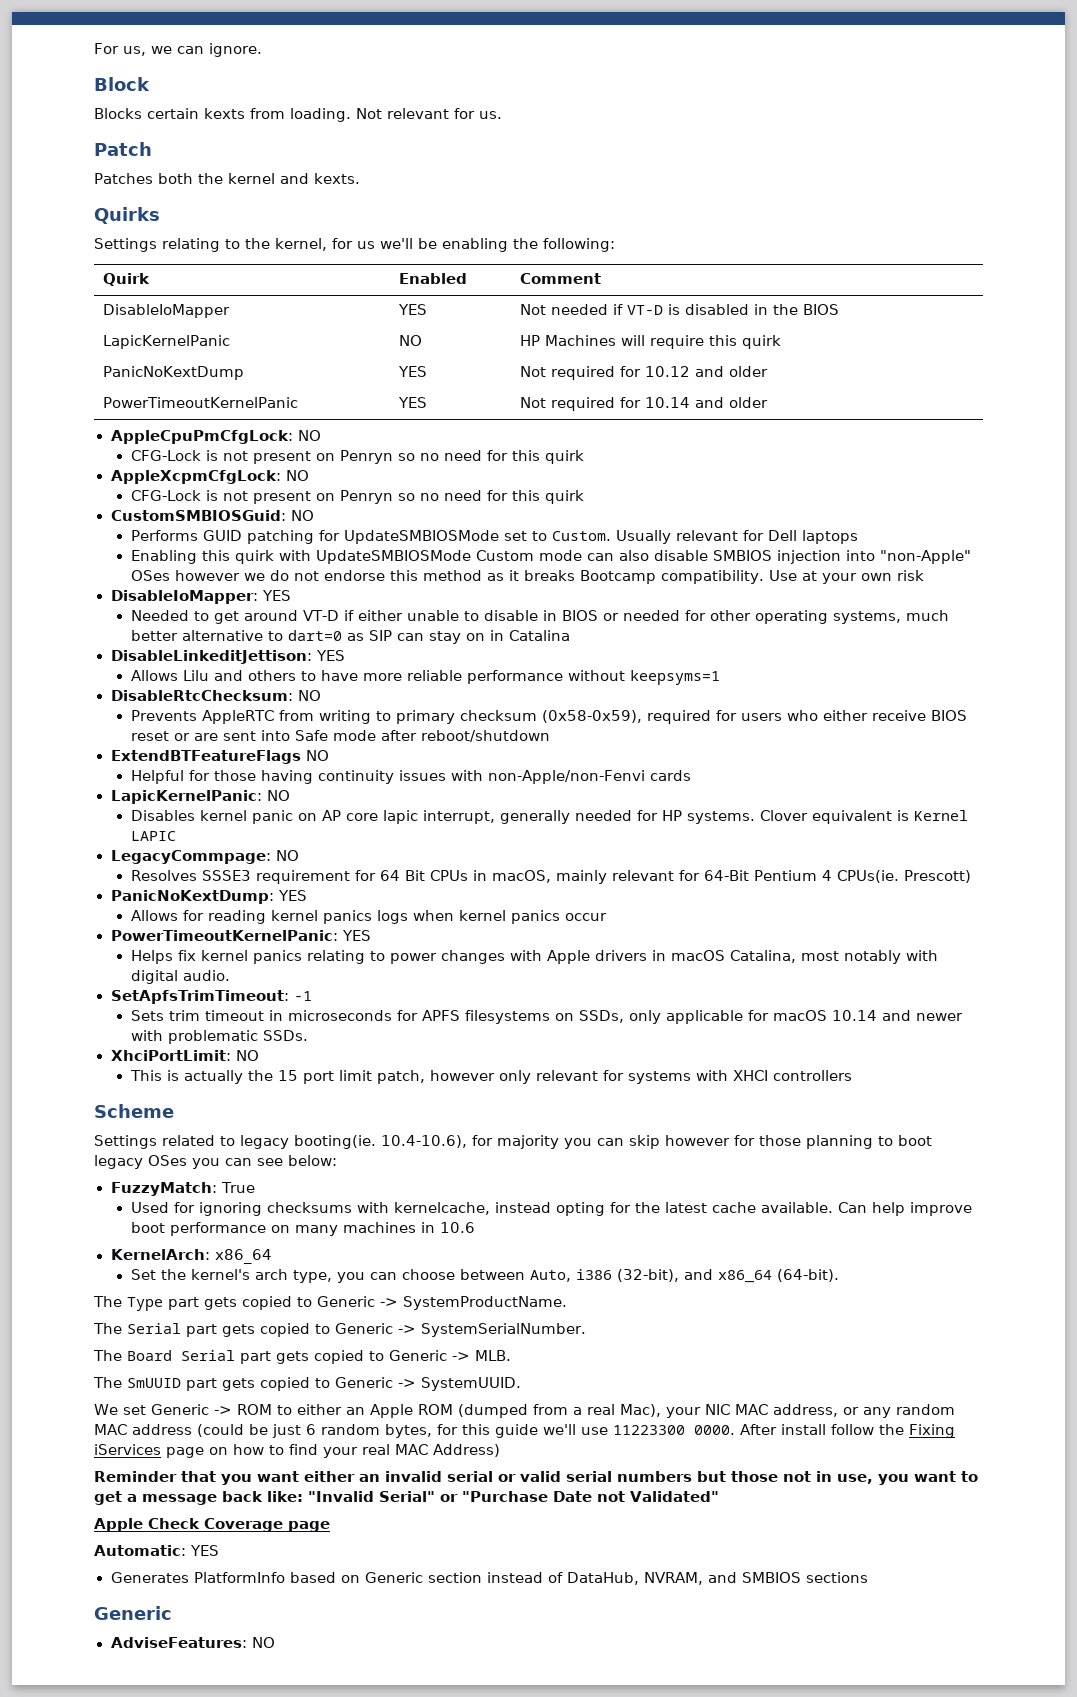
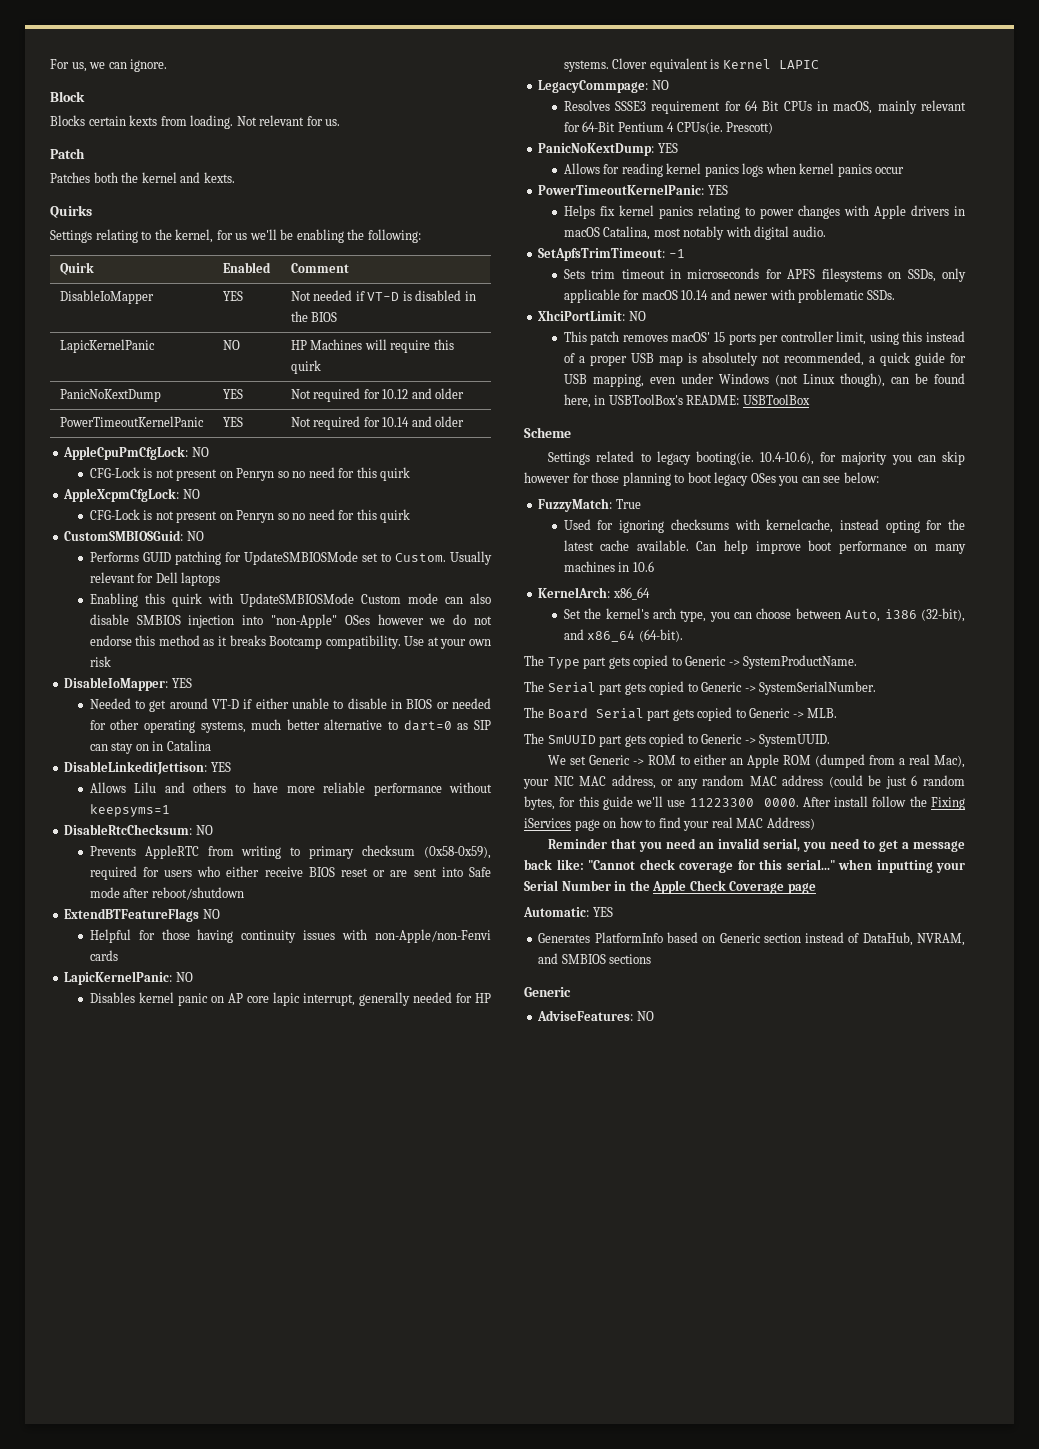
[166,1070,852,1084] is actually the 15 port limit patch, however only relevant for systems with XHCI controllers -> [590,331,965,345] [563,352,967,366] [563,373,965,387] [563,394,810,408] patch removes macOS' 15 ports per controller limit, using this instead of a proper USB map is absolutely not recommended, a quick guide for USB mapping, even under Windows (not Linux though), can be found here, in USBToolBox's README: USBToolBox
[257,1471,956,1485] want either an invalid serial or valid serial numbers but those not in use, you want -> [666,838,861,852] need an invalid serial, you need
[308,1491,719,1502] "Invalid Serial" or "Purchase Date not Validated" // -> [588,859,965,873] [524,880,650,891] "Cannot check coverage for this serial..." when inputting your Serial Number in the

